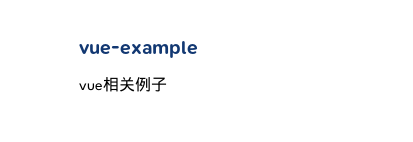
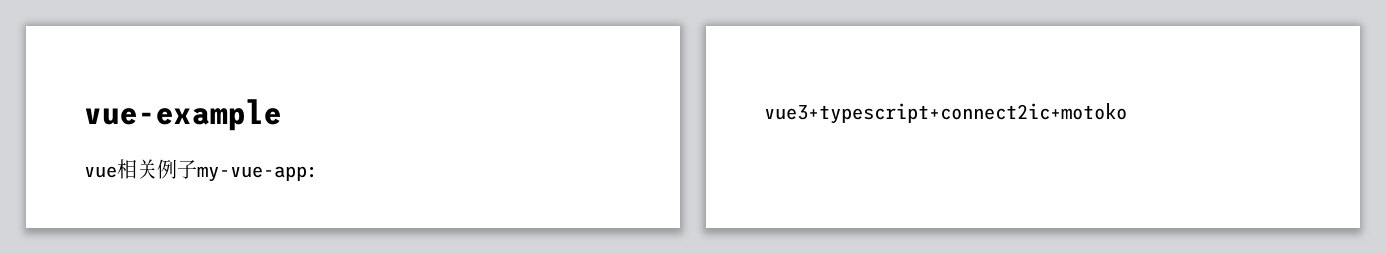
(167, 84) none -> [197,166,318,182] [764,103,1127,124] my-vue-app: vue3+typescript+connect2ic+motoko

